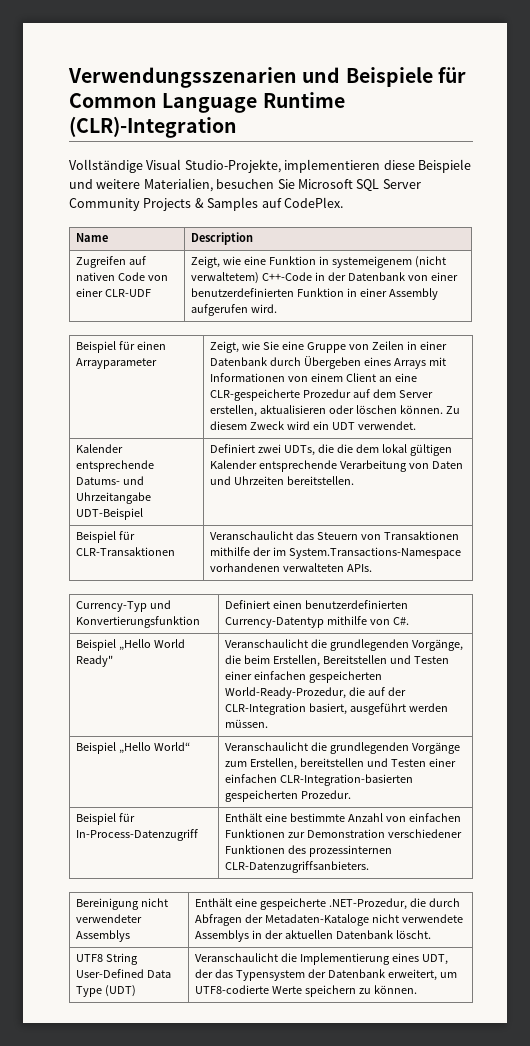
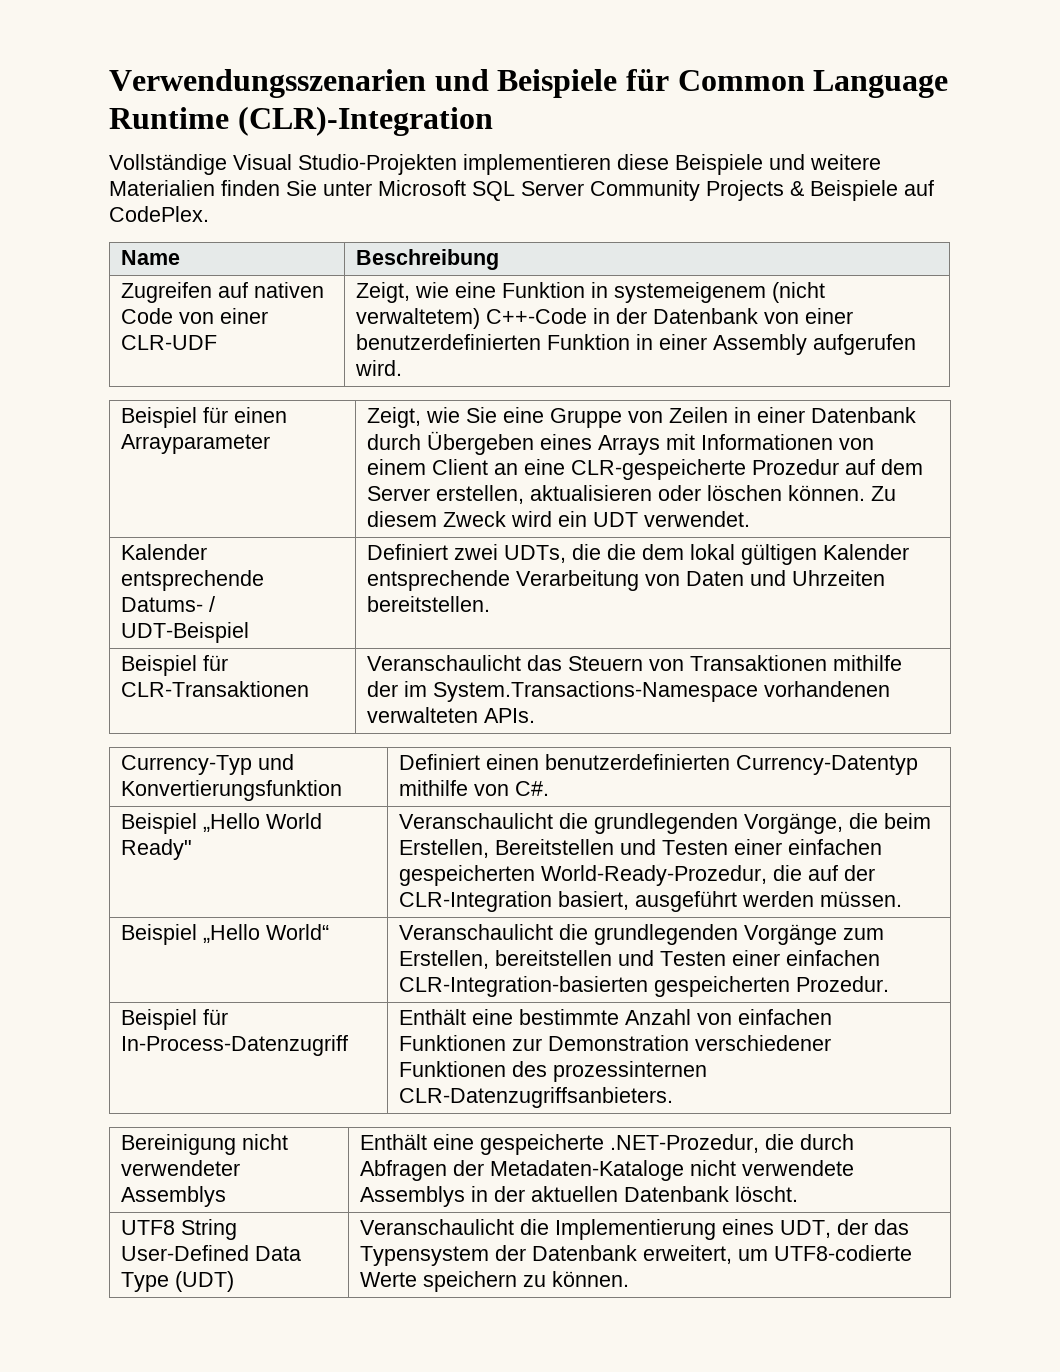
[184,159,281,173] Studio-Projekte, -> [298,154,457,175] Studio-Projekten
[143,178,295,192] Materialien, besuchen Sie -> [109,180,372,196] Materialien finden Sie unter
[207,197,259,211] Samples -> [810,180,898,201] Beispiele
[191,232,254,245] Description -> [356,249,500,270] Beschreibung
[123,476,145,485] [76,492,152,504] und Uhrzeitangabe -> [209,596,216,612] /

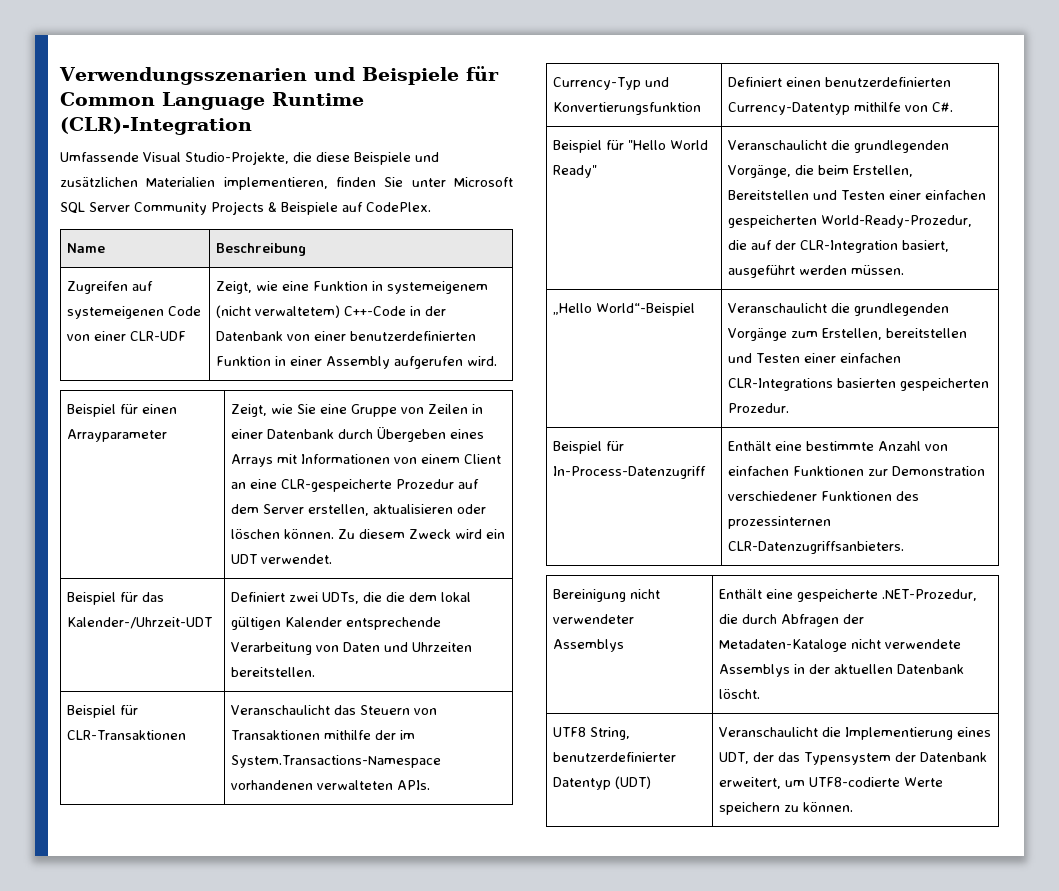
[109,154,881,175] [109,180,215,196] Vollständige Visual Studio-Projekten implementieren diese Beispiele und weitere Materialien -> [60,151,439,165] [60,177,328,190] Umfassende Visual Studio-Projekte, die diese Beispiele und zusätzlichen Materialien implementieren,
[254,282,325,298] nativen -> [67,306,165,319] systemeigenen
[121,544,208,560] [121,570,265,591] [121,596,216,612] [121,622,250,643] Kalender entsprechende Datums- / UDT-Beispiel -> [67,592,165,605] [67,617,213,629] Beispiel für das Kalender-/Uhrzeit-UDT
[203,813,261,832] „Hello -> [606,140,667,150] für "Hello
[121,924,330,945] Beispiel „Hello World“ -> [553,303,696,316] „Hello World“-Beispiel
[399,976,649,997] CLR-Integration-basierten -> [728,378,897,391] CLR-Integrations basierten
[181,1219,238,1240] [121,1245,302,1261] [121,1272,170,1292] String User-Defined Data Type -> [590,727,631,740] [553,752,677,762] [553,777,612,790] String, benutzerdefinierter Datentyp

